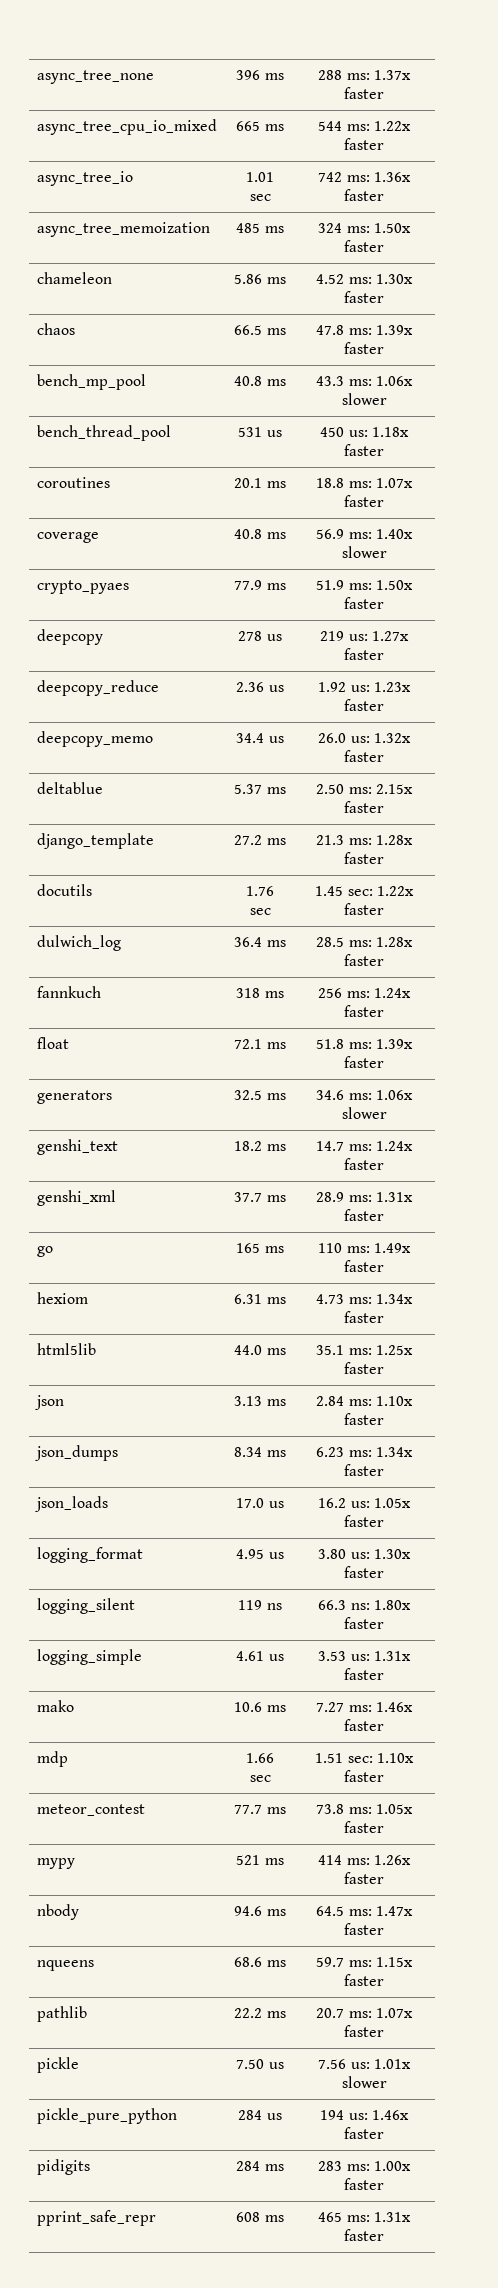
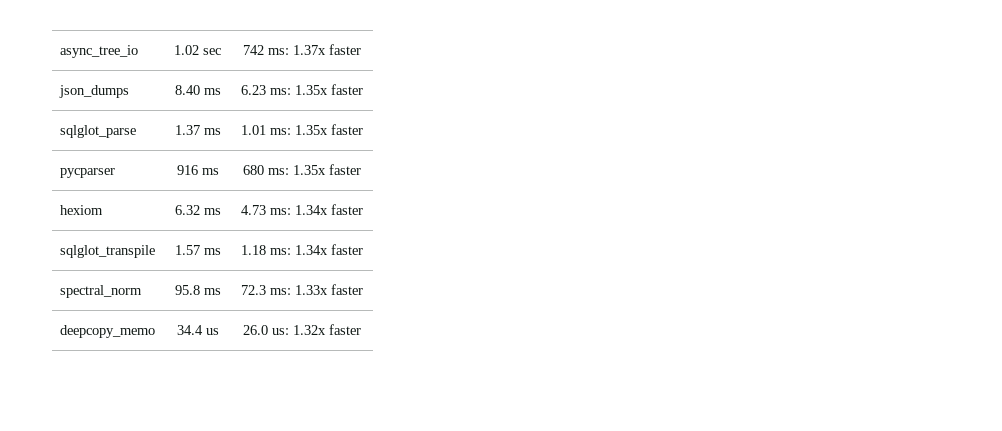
[37,70,155,84] [236,70,284,80] [318,70,343,80] async_tree_none | 396 ms | 288 -> [60,45,139,58] [174,45,221,55] [242,45,264,55] async_tree_io | 1.02 sec | 742
[37,119,218,135] [236,121,284,131] [318,121,411,131] [344,138,384,150] [37,171,134,186] [246,172,274,182] [249,194,271,201] [318,172,411,182] [344,189,384,201] [37,222,211,237] [236,223,284,233] [318,223,411,233] [344,240,384,252] [37,272,113,284] [234,274,286,284] [316,274,413,284] [344,291,384,303] [37,323,76,335] [234,325,286,335] [316,325,413,335] [344,342,384,354] [37,374,147,390] [234,376,286,386] [316,376,413,386] [341,393,387,405] [37,425,172,441] [238,427,282,437] [320,427,409,437] [344,444,384,456] [37,477,111,488] [234,478,286,488] [316,478,413,488] [344,495,384,507] [37,532,100,543] [234,529,286,539] [316,529,413,539] [341,546,387,558] [37,580,130,594] [234,580,286,590] [316,580,413,590] [344,597,384,609] [37,629,104,645] [238,631,282,641] [320,631,409,641] [344,648,384,660] [37,680,160,696] [236,682,284,692] [318,682,411,692] async_tree_cpu_io_mixed | 665 ms | 544 ms: 1.22x faster // async_tree_io | 1.01 sec | 742 ms: 1.36x faster // async_tree_memoization | 485 ms | 324 ms: 1.50x faster // chameleon | 5.86 ms | 4.52 ms: 1.30x faster // chaos | 66.5 ms | 47.8 ms: 1.39x faster // bench_mp_pool | 40.8 ms | 43.3 ms: 1.06x slower // bench_thread_pool | 531 us | 450 us: 1.18x faster // coroutines | 20.1 ms | 18.8 ms: 1.07x faster // coverage | 40.8 ms | 56.9 ms: 1.40x slower // crypto_pyaes | 77.9 ms | 51.9 ms: 1.50x faster // deepcopy | 278 us | 219 us: 1.27x faster // deepcopy_reduce | 2.36 us | 1.92 us: 1.23x -> [59,85,130,98] [174,85,221,95] [240,84,363,95] [60,125,137,138] [174,125,221,135] [240,124,363,135] [60,168,116,178] [176,165,219,175] [242,164,361,175] [60,205,104,215] [174,205,221,215] [240,204,363,215] [60,245,156,258] [174,245,221,255] [240,244,363,255] [60,285,143,298] [174,285,221,295] [240,285,328,295] json_dumps | 8.40 ms | 6.23 ms: 1.35x faster // sqlglot_parse | 1.37 ms | 1.01 ms: 1.35x faster // pycparser | 916 ms | 680 ms: 1.35x faster // hexiom | 6.32 ms | 4.73 ms: 1.34x faster // sqlglot_transpile | 1.57 ms | 1.18 ms: 1.34x faster // spectral_norm | 95.8 ms | 72.3 ms: 1.33x
[37,782,104,794] [234,784,286,794] [316,784,413,794] [344,801,384,813] [37,833,155,849] [234,835,286,845] [316,835,413,845] [344,852,384,864] [37,884,93,896] [246,886,274,896] [249,908,271,915] [315,886,414,896] [344,903,384,915] [37,935,122,951] [234,937,286,947] [316,937,413,947] [344,954,384,966] [37,986,102,998] [236,988,284,998] [318,988,411,998] [344,1005,384,1017] [37,1037,70,1049] [234,1039,286,1049] [316,1039,413,1049] [344,1056,384,1068] [37,1090,113,1104] [234,1090,286,1100] [316,1090,413,1100] [341,1107,387,1119] [37,1139,119,1155] [234,1141,286,1151] [316,1141,413,1151] [344,1158,384,1170] [37,1190,117,1206] [234,1192,286,1202] [316,1192,413,1202] [344,1209,384,1221] [37,1246,54,1257] [236,1243,284,1253] [318,1243,411,1253] [344,1260,384,1272] [37,1292,89,1304] [234,1294,286,1304] [316,1294,413,1304] [344,1311,384,1323] [37,1343,97,1355] [234,1345,286,1355] [316,1345,413,1355] [344,1362,384,1374] [35,1395,65,1410] [234,1396,286,1406] [316,1396,413,1406] [344,1413,384,1425] [35,1445,119,1461] [234,1447,286,1457] [316,1447,413,1457] [344,1464,384,1476] [35,1496,109,1512] [236,1498,284,1508] [318,1498,411,1508] [344,1515,384,1527] [37,1547,144,1563] [236,1549,284,1559] [318,1549,411,1559] [344,1566,384,1578] [37,1598,136,1614] [238,1600,282,1610] [318,1600,411,1610] [344,1617,384,1629] [37,1649,143,1665] [236,1651,284,1661] [318,1651,411,1661] [344,1668,384,1680] [37,1700,75,1712] [234,1702,286,1712] [316,1702,413,1712] [344,1719,384,1731] [37,1751,69,1767] [246,1753,274,1763] [249,1775,271,1782] [315,1753,414,1763] [344,1770,384,1782] [37,1804,146,1816] [234,1805,286,1814] [316,1804,413,1814] [344,1821,384,1833] [37,1858,76,1869] [236,1855,284,1865] [318,1855,411,1865] [344,1872,384,1884] [37,1904,80,1920] [234,1906,286,1916] [316,1906,413,1916] [344,1923,384,1935] [37,1960,95,1971] [234,1957,286,1967] [316,1957,413,1967] [344,1974,384,1986] [37,2006,88,2022] [234,2008,286,2018] [316,2008,413,2018] [344,2025,384,2037] [37,2057,80,2073] [236,2059,284,2069] [318,2059,411,2069] [341,2076,387,2088] [37,2108,178,2124] [238,2110,282,2120] [320,2110,409,2120] [344,2127,384,2139] [37,2159,91,2175] [236,2161,284,2171] [318,2161,411,2171] [344,2178,384,2190] [37,2210,157,2226] [236,2212,284,2222] [318,2212,411,2222] [344,2229,384,2241] // deltablue | 5.37 ms | 2.50 ms: 2.15x faster // django_template | 27.2 ms | 21.3 ms: 1.28x faster // docutils | 1.76 sec | 1.45 sec: 1.22x faster // dulwich_log | 36.4 ms | 28.5 ms: 1.28x faster // fannkuch | 318 ms | 256 ms: 1.24x faster // float | 72.1 ms | 51.8 ms: 1.39x faster // generators | 32.5 ms | 34.6 ms: 1.06x slower // genshi_text | 18.2 ms | 14.7 ms: 1.24x faster // genshi_xml | 37.7 ms | 28.9 ms: 1.31x faster // go | 165 ms | 110 ms: 1.49x faster // hexiom | 6.31 ms | 4.73 ms: 1.34x faster // html5lib | 44.0 ms | 35.1 ms: 1.25x faster // json | 3.13 ms | 2.84 ms: 1.10x faster // json_dumps | 8.34 ms | 6.23 ms: 1.34x faster // json_loads | 17.0 us | 16.2 us: 1.05x faster // logging_format | 4.95 us | 3.80 us: 1.30x faster // logging_silent | 119 ns | 66.3 ns: 1.80x faster // logging_simple | 4.61 us | 3.53 us: 1.31x faster // mako | 10.6 ms | 7.27 ms: 1.46x faster // mdp | 1.66 sec | 1.51 sec: 1.10x faster // meteor_contest | 77.7 ms | 73.8 ms: 1.05x faster // mypy | 521 ms | 414 ms: 1.26x faster // nbody | 94.6 ms | 64.5 ms: 1.47x faster // nqueens | 68.6 ms | 59.7 ms: 1.15x faster // pathlib | 22.2 ms | 20.7 ms: 1.07x faster // pickle | 7.50 us | 7.56 us: 1.01x slower // pickle_pure_python | 284 us | 194 us: 1.46x faster // pidigits | 284 ms | 283 ms: 1.00x faster // pprint_safe_repr | 608 ms | 465 ms: 1.31x faster -> (361, 329) none

